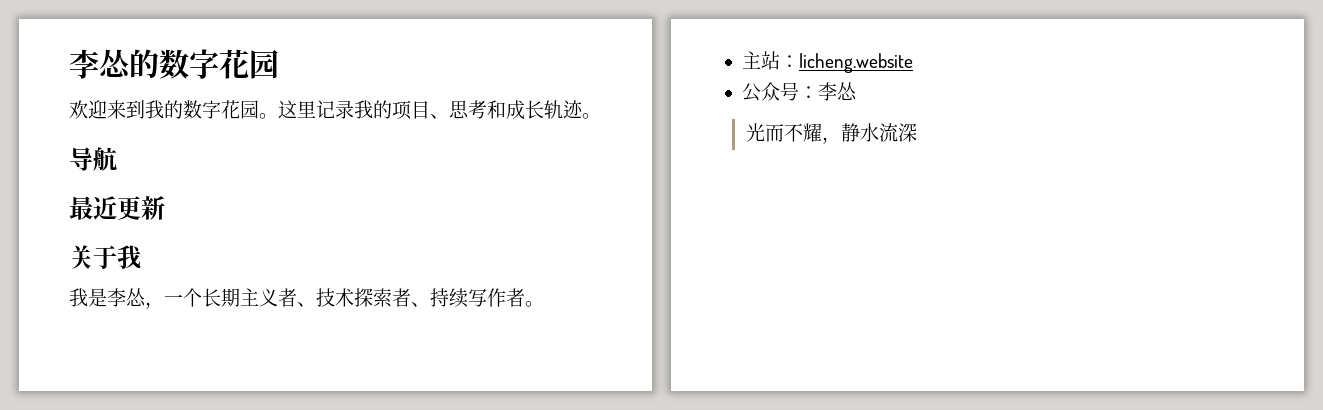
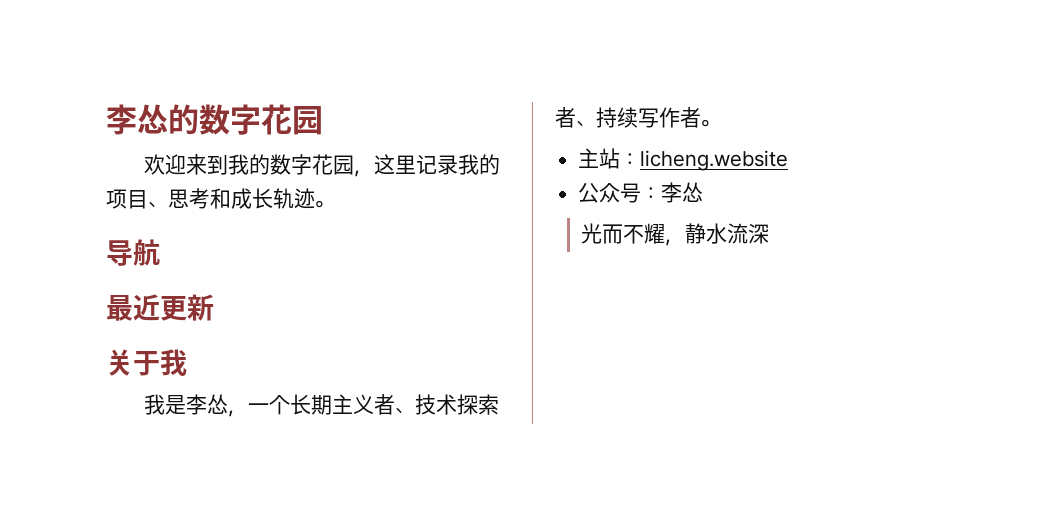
[259,113,278,119] 。 -> [353,170,374,177] ，

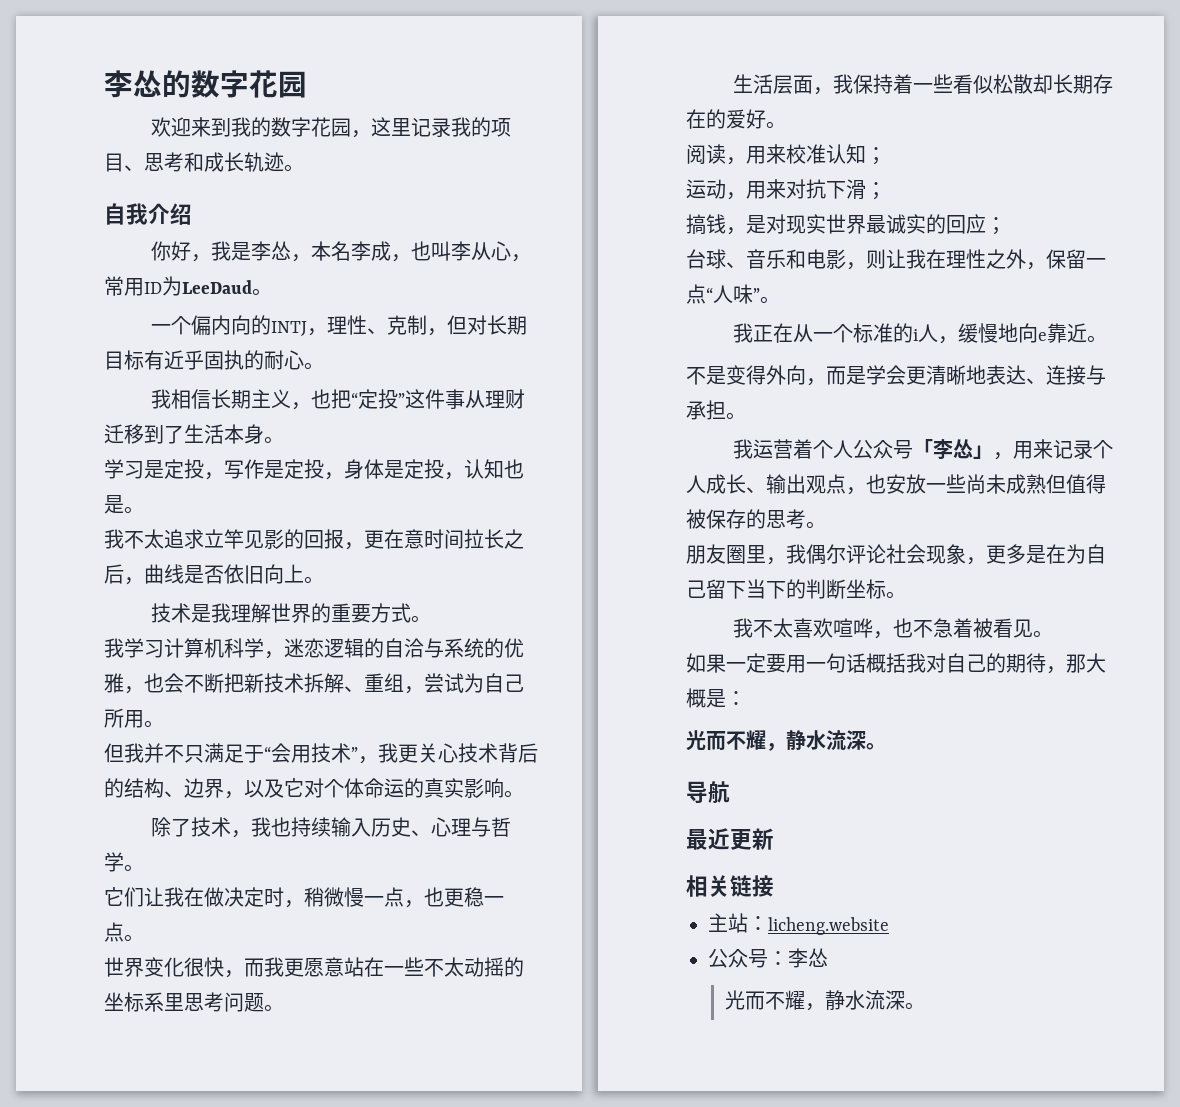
[106,239,160,266] [106,294,214,321] [106,349,187,376] [143,394,499,417] [555,107,721,128] 导航 // 最近更新 // 关于我 // 我是李怂，一个长期主义者、技术探索者、持续写作者。 -> [104,203,192,225] [151,241,532,262] [104,276,272,296] [151,315,528,336] [104,350,324,370] [151,389,526,410] [104,424,284,444] [104,459,524,480] [104,495,144,514] [104,529,524,550] [104,564,324,585] [151,603,432,623] [104,638,524,659] [104,673,524,694] [104,708,164,728] [104,743,538,764] [104,778,524,799] [151,817,512,838] [104,852,144,872] [104,887,504,908] [104,922,144,942] [104,957,524,978] [104,992,284,1012] [733,74,1114,95] [686,109,786,129] [686,144,886,165] [686,179,886,200] [686,214,1006,235] [686,249,1106,270] [686,284,780,304] [733,323,1108,344] [686,365,1106,386] [686,400,746,420] [733,439,1114,460] [686,474,1106,495] [686,509,826,529] [686,544,1106,565] [686,579,906,599] [733,618,1054,639] [686,653,1106,674] [686,688,746,708] [686,730,886,751] [686,781,730,803] [686,828,774,850] [686,875,774,897] 自我介绍 // 你好，我是李怂，本名李成，也叫李从心，常用ID为LeeDaud。 // 一个偏内向的INTJ，理性、克制，但对长期目标有近乎固执的耐心。 // 我相信长期主义，也把“定投”这件事从理财迁移到了生活本身。 // 学习是定投，写作是定投，身体是定投，认知也是。 // 我不太追求立竿见影的回报，更在意时间拉长之后，曲线是否依旧向上。 // 技术是我理解世界的重要方式。 // 我学习计算机科学，迷恋逻辑的自洽与系统的优雅，也会不断把新技术拆解、重组，尝试为自己所用。 // 但我并不只满足于“会用技术”，我更关心技术背后的结构、边界，以及它对个体命运的真实影响。 // 除了技术，我也持续输入历史、心理与哲学。 // 它们让我在做决定时，稍微慢一点，也更稳一点。 // 世界变化很快，而我更愿意站在一些不太动摇的坐标系里思考问题。 // 生活层面，我保持着一些看似松散却长期存在的爱好。 // 阅读，用来校准认知； // 运动，用来对抗下滑； // 搞钱，是对现实世界最诚实的回应； // 台球、音乐和电影，则让我在理性之外，保留一点“人味”。 // 我正在从一个标准的i人，缓慢地向e靠近。 // 不是变得外向，而是学会更清晰地表达、连接与承担。 // 我运营着个人公众号「李怂」，用来记录个人成长、输出观点，也安放一些尚未成熟但值得被保存的思考。 // 朋友圈里，我偶尔评论社会现象，更多是在为自己留下当下的判断坐标。 // 我不太喜欢喧哗，也不急着被看见。 // 如果一定要用一句话概括我对自己的期待，那大概是： // 光而不耀，静水流深。 // 导航 // 最近更新 // 相关链接
(770, 233) none -> [905,1002,926,1010] 。

